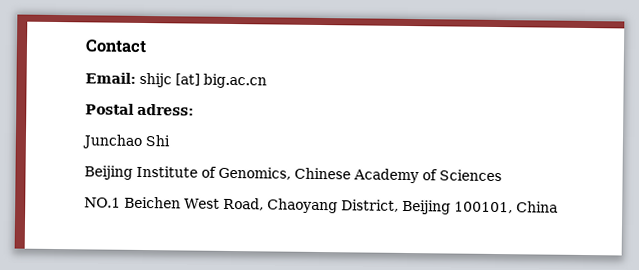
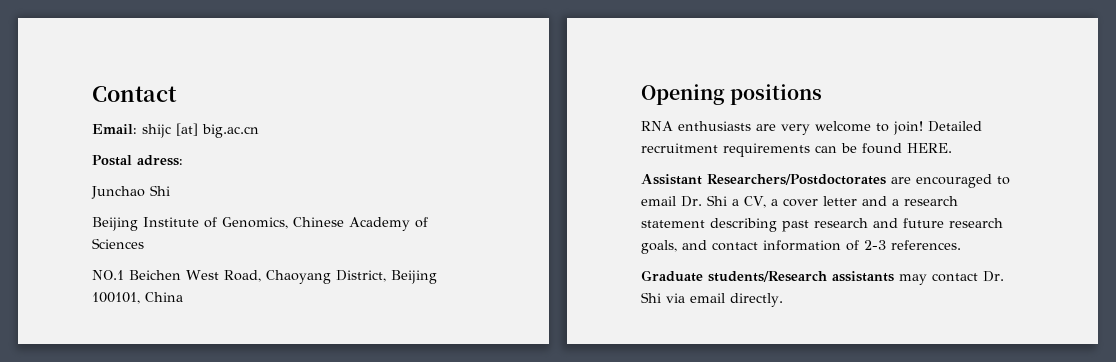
(558, 207) none -> [641,84,823,105] [641,121,982,135] [641,143,952,157] [641,174,1010,188] [641,195,958,208] [641,218,1003,232] [641,240,961,254] [641,270,1004,285] [641,292,783,307] // Opening positions // RNA enthusiasts are very welcome to join! Detailed recruitment requirements can be found HERE. // Assistant Researchers/Postdoctorates are encouraged to email Dr. Shi a CV, a cover letter and a research statement describing past research and future research goals, and contact information of 2-3 references. // Graduate students/Research assistants may contact Dr. Shi via email directly.

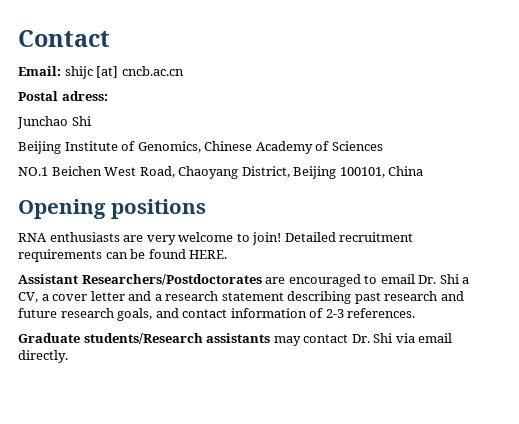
[202,124,259,138] big.ac.cn -> [121,66,184,76] cncb.ac.cn

